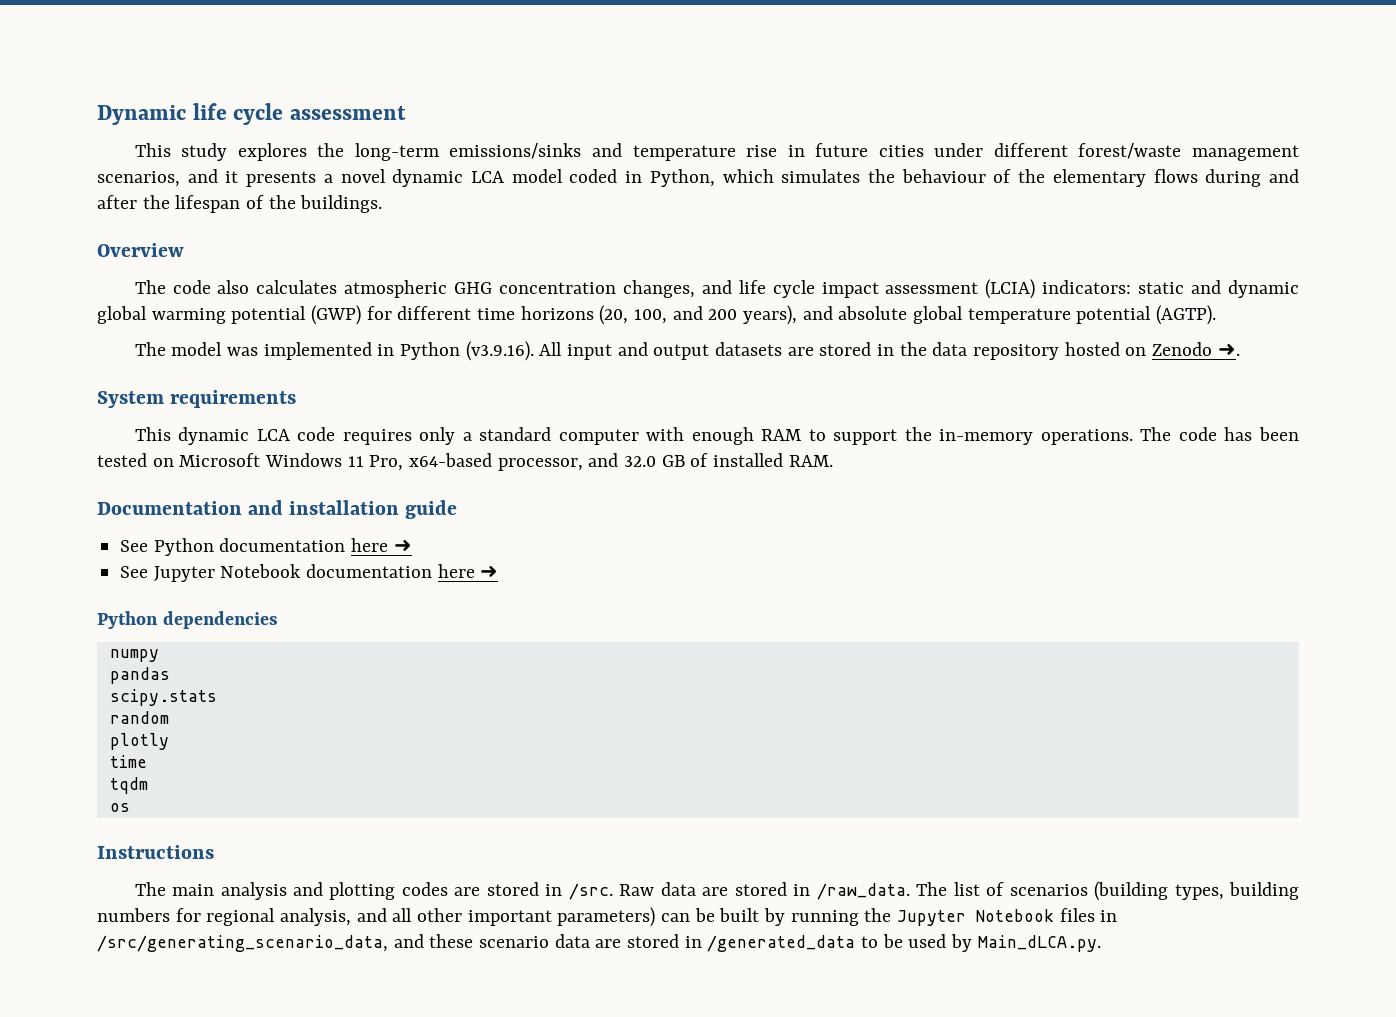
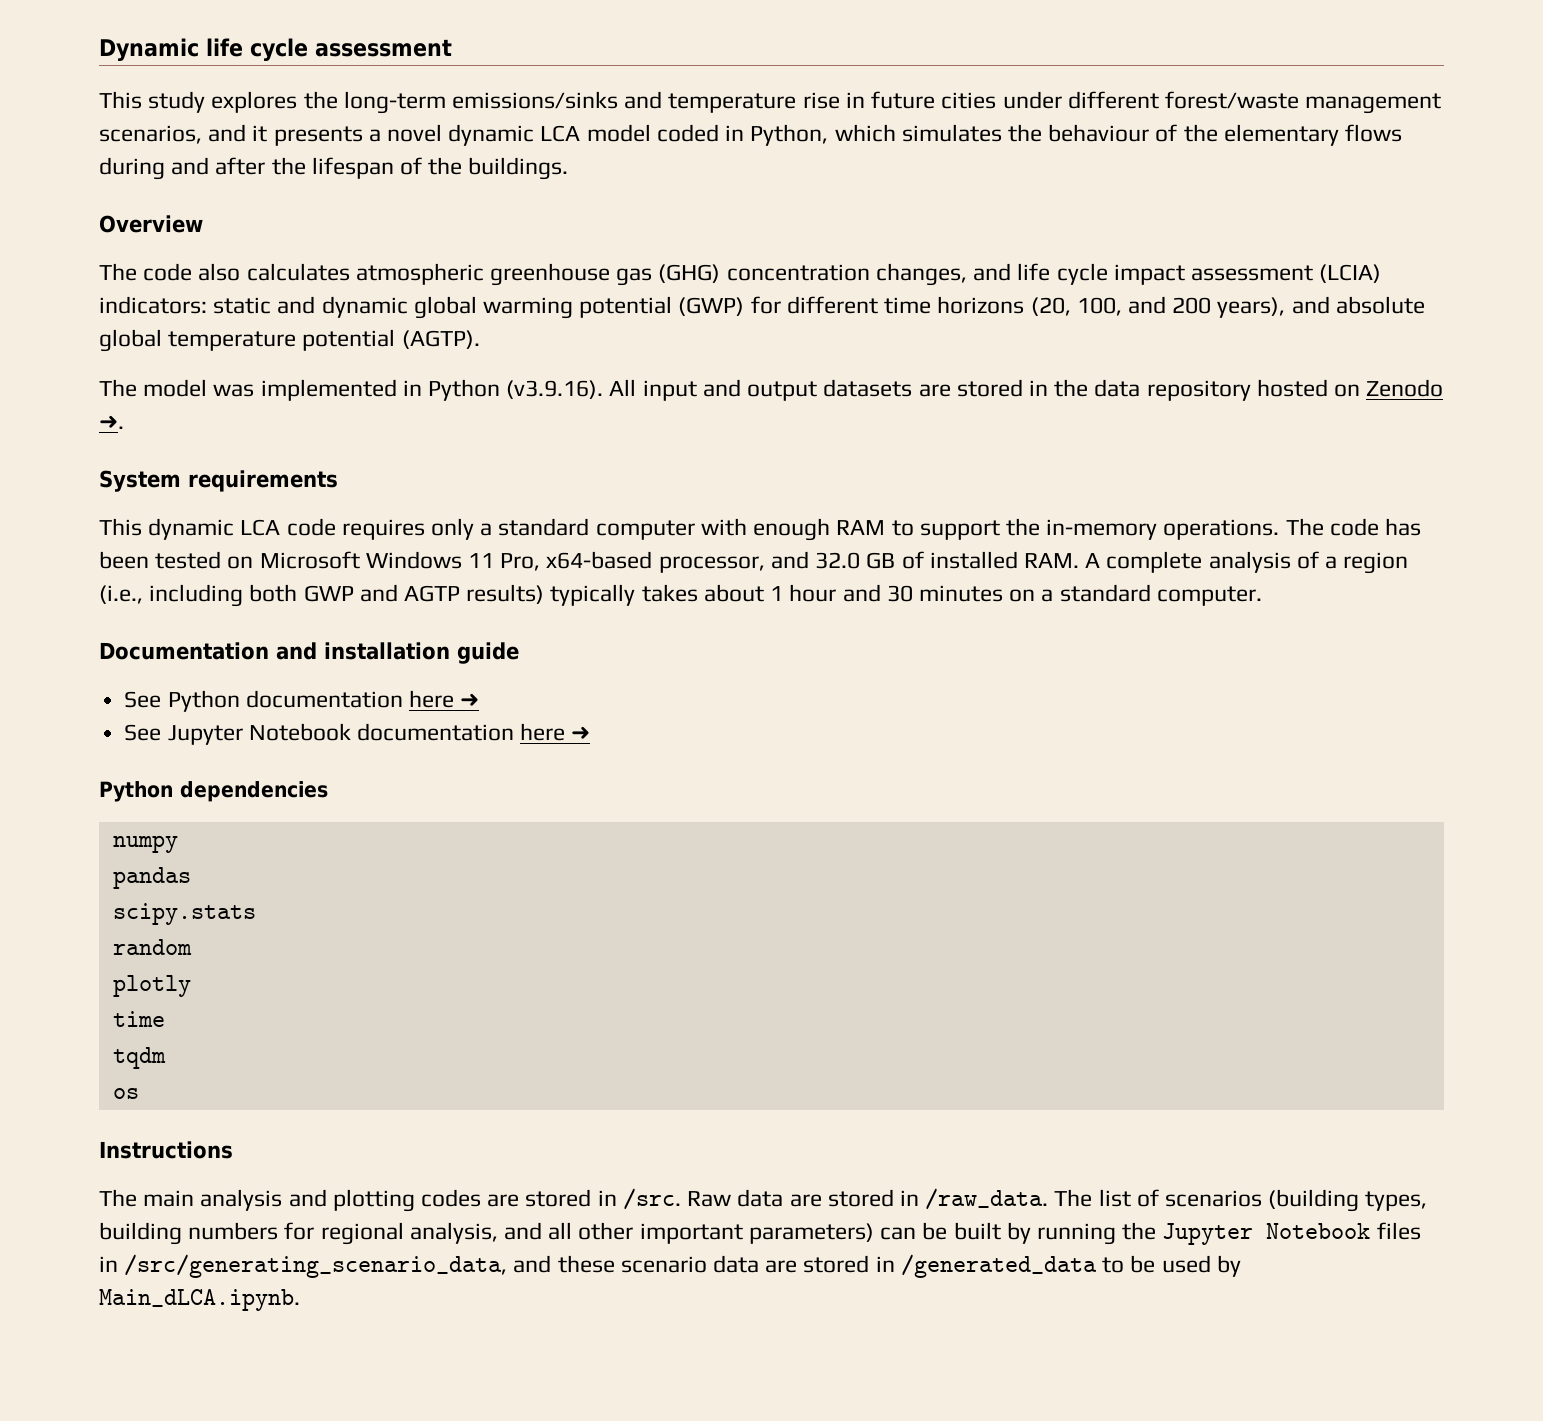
[454,282,493,294] GHG -> [490,263,721,286] greenhouse gas (GHG)
(833, 461) none -> [1085,551,1409,574] [99,584,1262,607] A complete analysis of a region (i.e., including both GWP and AGTP results) typically takes about 1 hour and 30 minutes on a standard computer.
[977,935,1101,952] Main_dLCA.py. -> [99,1289,300,1311] Main_dLCA.ipynb.

